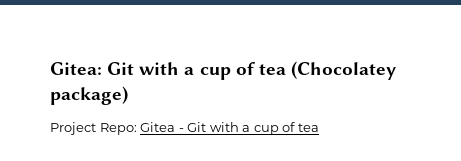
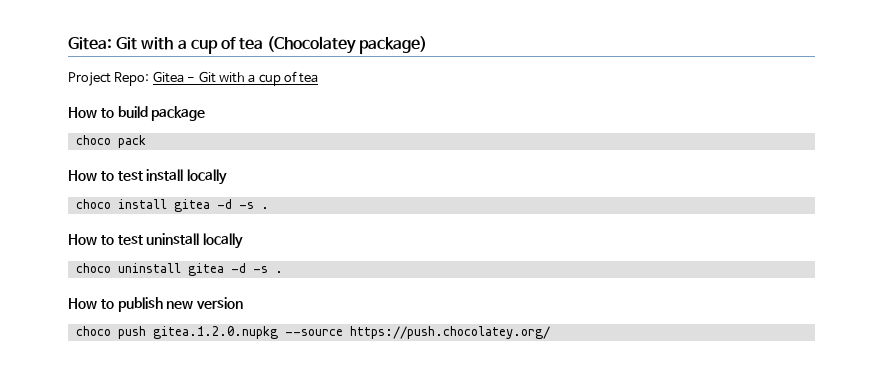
(319, 127) none -> [68,106,206,121] [75,135,146,148] [68,169,228,185] [75,199,269,212] [68,233,244,249] [75,263,283,276] [68,297,244,312] [75,326,550,339] // How to build package // choco pack // How to test install locally // choco install gitea -d -s . // How to test uninstall locally // choco uninstall gitea -d -s . // How to publish new version // choco push gitea.1.2.0.nupkg --source https://push.chocolatey.org/

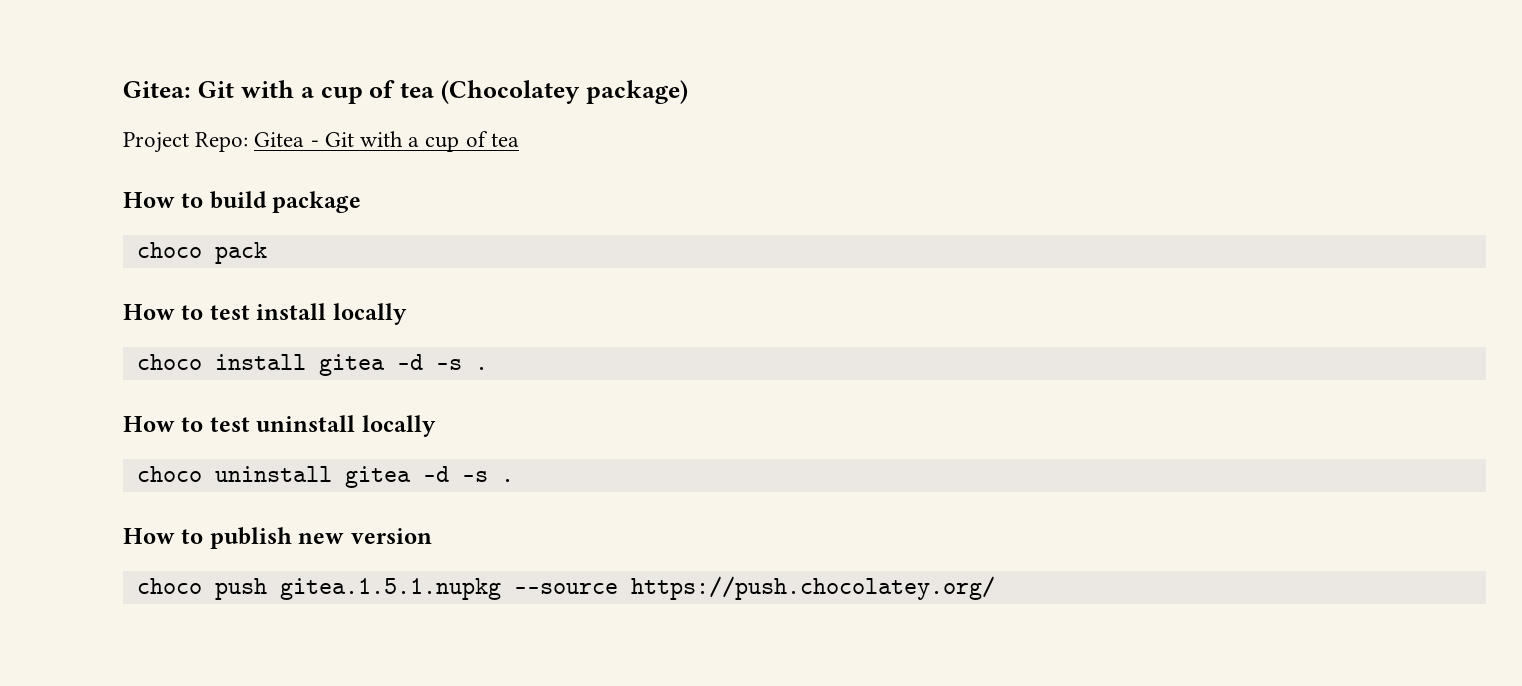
[152,326,278,339] gitea.1.2.0.nupkg -> [279,578,501,600] gitea.1.5.1.nupkg

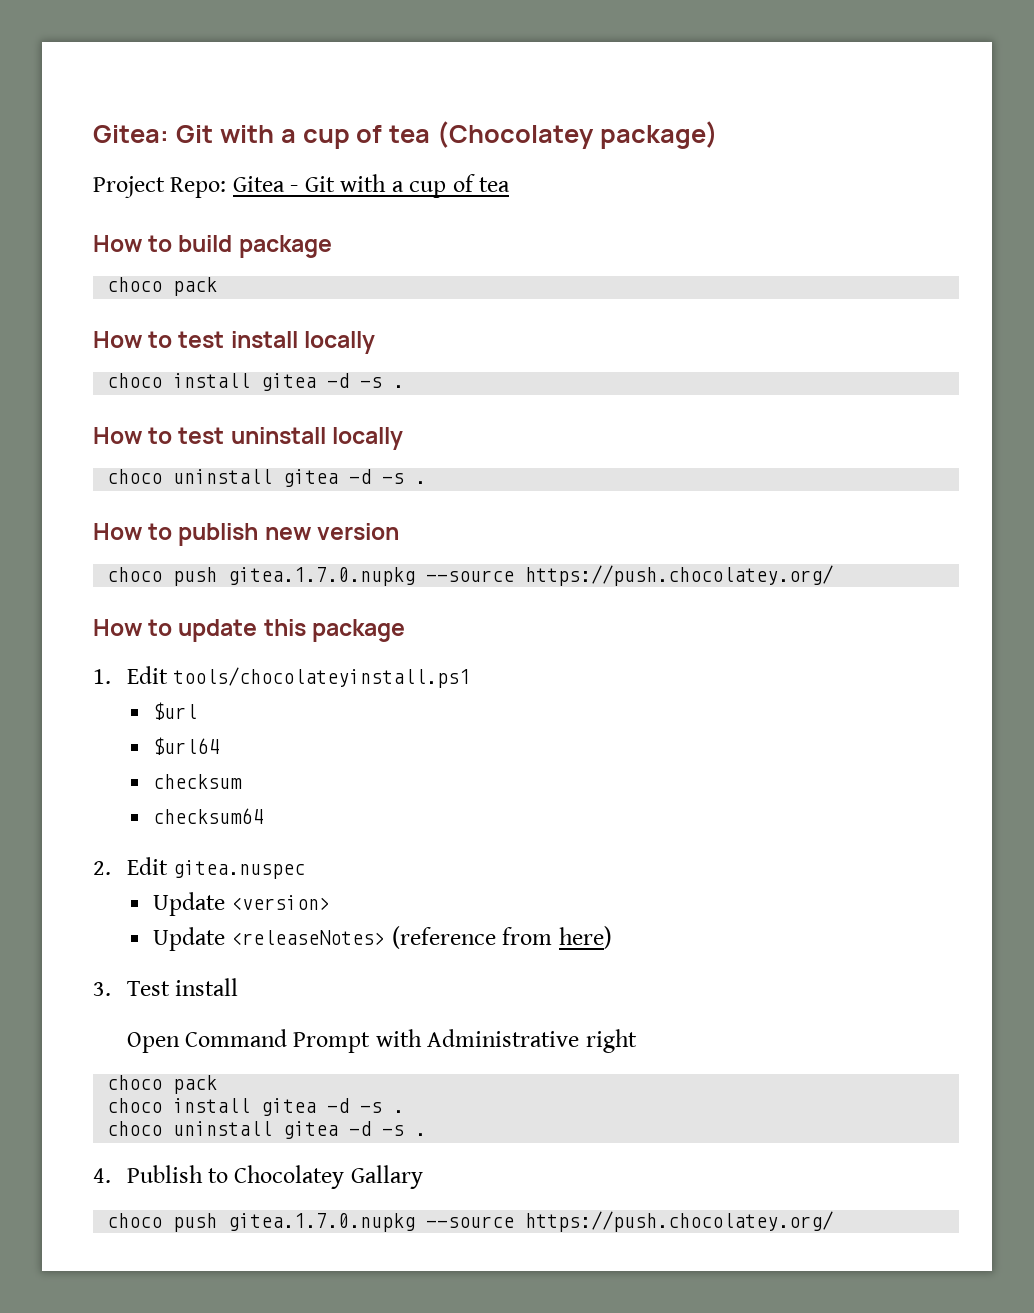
[279,576,995,600] gitea.1.5.1.nupkg --source https://push.chocolatey.org/ -> [228,565,834,586] [93,619,405,642] [93,666,470,688] [152,702,197,720] [152,737,219,755] [152,774,242,789] [152,808,263,824] [93,857,305,879] [152,892,331,916] [152,926,612,951] [93,978,238,996] [126,1029,637,1053] [107,1075,218,1094] [107,1098,405,1116] [107,1121,427,1139] [93,1165,423,1189] [107,1211,834,1232] gitea.1.7.0.nupkg --source https://push.chocolatey.org/ // How to update this package // 1. Edit tools/chocolateyinstall.ps1 // $url // $url64 // checksum // checksum64 // 2. Edit gitea.nuspec // Update <version> // Update <releaseNotes> (reference from here) // 3. Test install // Open Command Prompt with Administrative right // choco pack // choco install gitea -d -s . // choco uninstall gitea -d -s . // 4. Publish to Chocolatey Gallary // choco push gitea.1.7.0.nupkg --source https://push.chocolatey.org/

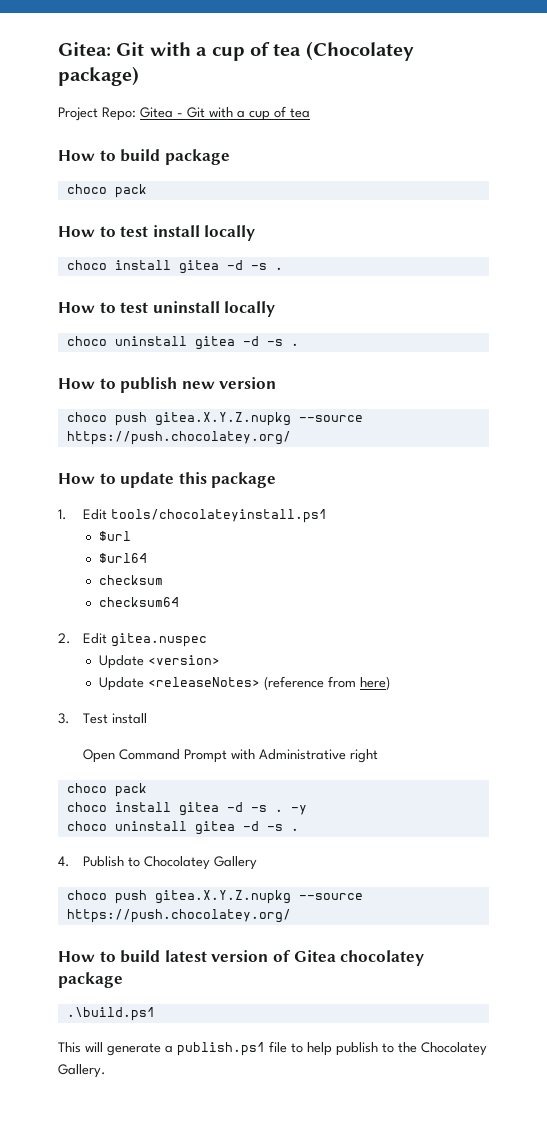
[228,567,416,586] gitea.1.7.0.nupkg -> [154,412,291,426] gitea.X.Y.Z.nupkg
(405, 1111) none -> [290,805,307,815] -y
[350,1165,423,1189] [107,1211,834,1232] Gallary // choco push gitea.1.7.0.nupkg --source https://push.chocolatey.org/ -> [214,856,258,870] [66,890,363,904] [66,909,291,923] [58,950,425,966] [58,972,123,988] [66,1007,155,1021] [58,1041,487,1056] [58,1064,106,1078] Gallery // choco push gitea.X.Y.Z.nupkg --source https://push.chocolatey.org/ // How to build latest version of Gitea chocolatey package // .\build.ps1 // This will generate a publish.ps1 file to help publish to the Chocolatey Gallery.

